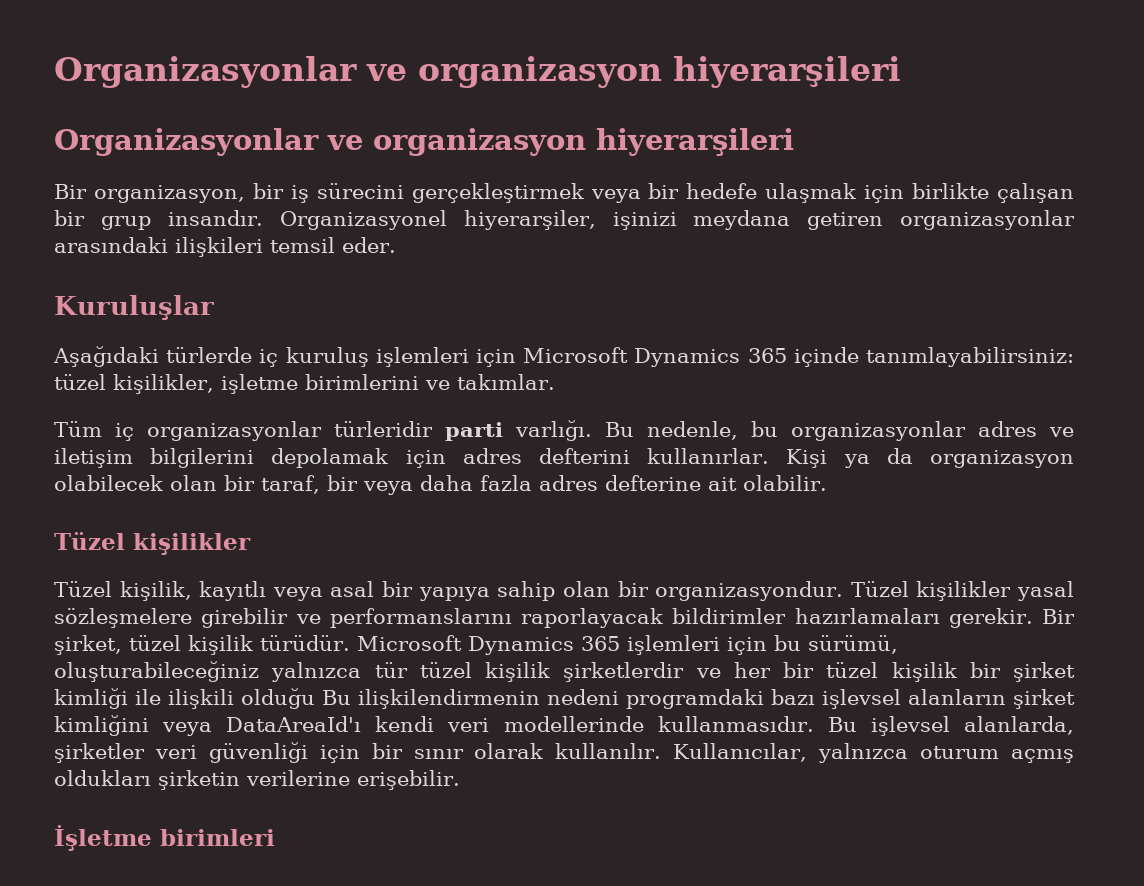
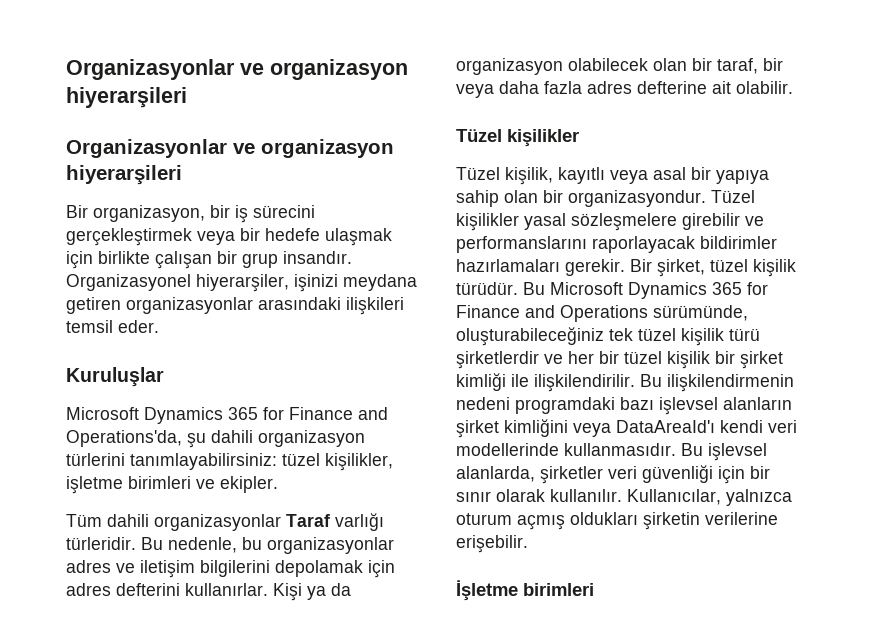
[53,346,1074,367] [54,374,555,394] [54,420,592,441] Aşağıdaki türlerde iç kuruluş işlemleri için Microsoft Dynamics 365 içinde tanımlayabilirsiniz: tüzel kişilikler, işletme birimlerini ve takımlar. // Tüm iç organizasyonlar türleridir parti varlığı. -> [66,407,388,424] [66,430,365,448] [66,453,393,471] [66,476,278,494] [66,513,384,531] [66,537,136,550] Microsoft Dynamics 365 for Finance and Operations'da, şu dahili organizasyon türlerini tanımlayabilirsiniz: tüzel kişilikler, işletme birimleri ve ekipler. // Tüm dahili organizasyonlar Taraf varlığı türleridir.
[356,635,898,655] [54,661,550,682] Microsoft Dynamics 365 işlemleri için bu sürümü, oluşturabileceğiniz yalnızca tür tüzel kişilik -> [523,282,768,299] [456,305,748,322] [456,327,760,346] Bu Microsoft Dynamics 365 for Finance and Operations sürümünde, oluşturabileceğiniz tek tüzel kişilik türü
[168,688,315,709] ilişkili olduğu -> [534,374,635,392] ilişkilendirilir.

